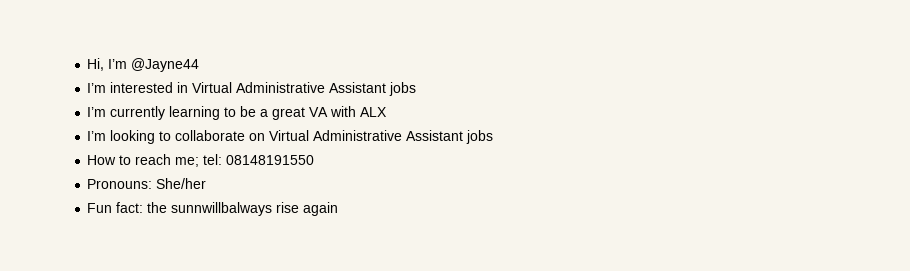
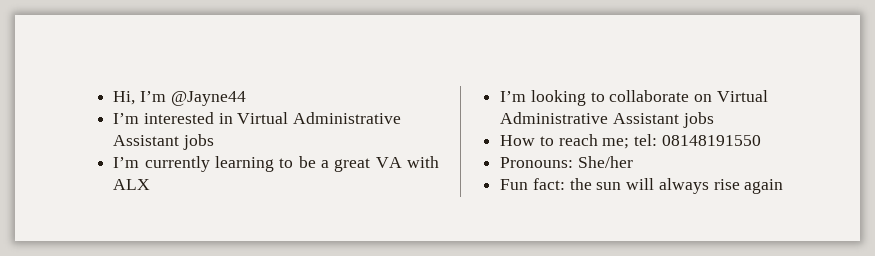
[171,202,273,216] sunnwillbalways -> [596,178,709,194] sun will always

